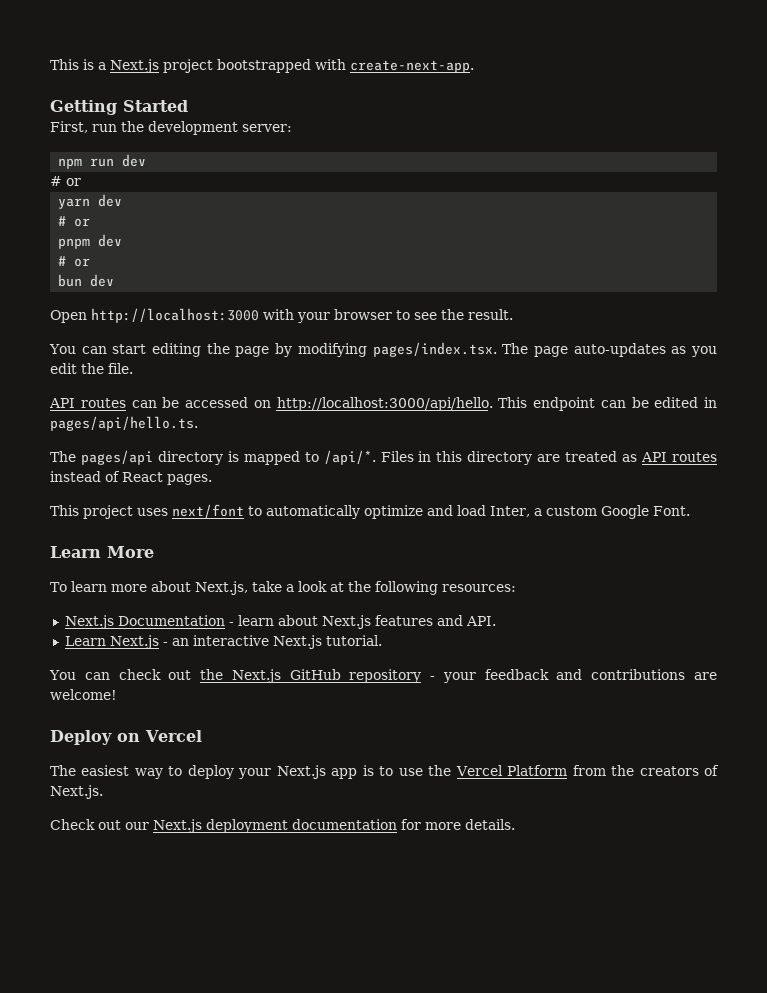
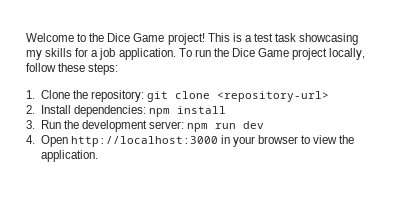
[50,59,474,73] [50,100,188,115] [50,121,117,133] This is a Next.js project bootstrapped with create-next-app. // Getting Started // First, run -> [26,33,359,45] [26,48,366,60] [26,63,119,75] [26,90,330,102] [26,105,226,117] [26,120,61,129] Welcome to the Dice Game project! This is a test task showcasing my skills for a job application. To run the Dice Game project locally, follow these steps: // 1. Clone the repository: git clone <repository-url> // 2. Install dependencies: npm install // 3. Run
(292, 128) // -> (185, 125) none
[50,176,81,186] [58,194,123,209] [58,216,91,227] [58,234,123,249] [58,256,91,267] [58,274,115,287] # or // yarn dev // # or // pnpm dev // # or // bun dev // -> [26,135,35,144] 4.
[263,309,294,320] with -> [220,135,230,144] in
[414,309,513,320] [49,342,718,357] [50,363,133,374] [49,397,717,411] [50,416,198,431] [50,450,717,465] [50,471,212,485] [50,504,690,519] [50,546,154,558] [50,581,516,595] [64,615,496,629] [64,635,382,649] [49,669,717,683] [50,689,117,700] [50,730,202,745] [50,765,719,779] [50,785,103,799] [50,819,515,833] see the result. // You can start editing the page by modifying pages/index.tsx. The page auto-updates as you edit the file. // API routes can be accessed on http://localhost:3000/api/hello. This endpoint can be edited in pages/api/hello.ts. // The pages/api directory is mapped to /api/*. Files in this directory are treated as API routes instead of React pages. // This project uses next/font to automatically optimize and load Inter, a custom Google Font. // Learn More // To learn more about Next.js, take a look at the following resources: // Next.js Documentation - learn about Next.js features and API. // Learn Next.js - an interactive Next.js tutorial. // You can check out the Next.js GitHub repository - your feedback and contributions are welcome! // Deploy on Vercel // The easiest way to deploy your Next.js app is to use the Vercel Platform from the creators of Next.js. // Check out our Next.js deployment documentation for more details. -> [313,135,355,144] [40,150,98,162] view the application.

